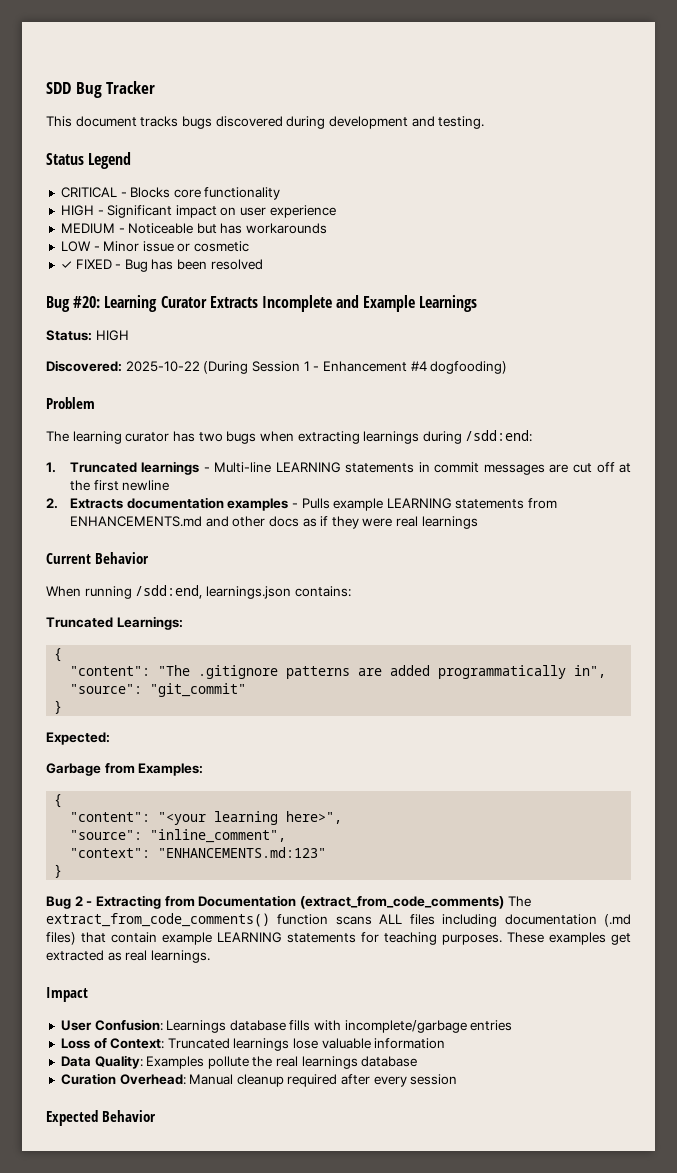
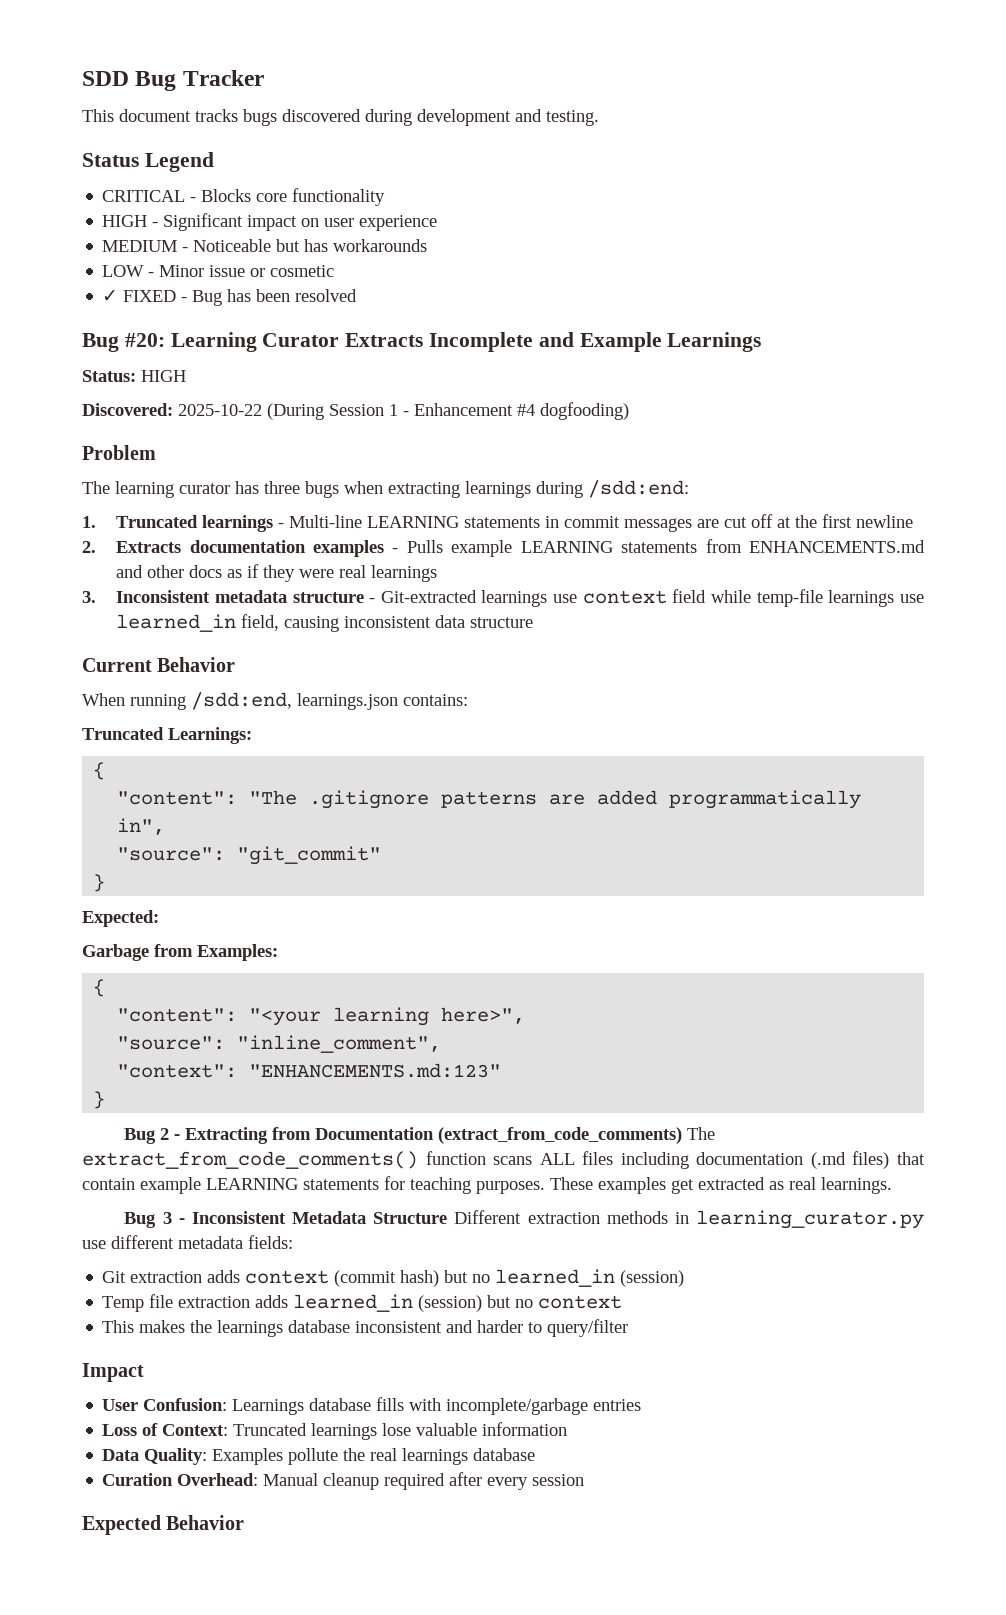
[198,432,223,442] two -> [264,481,300,494] three
(478, 522) none -> [82,589,925,607] [116,614,534,632] // 3. Inconsistent metadata structure - Git-extracted learnings use context field while temp-file learnings use learned_in field, causing inconsistent data structure
(210, 956) none -> [124,1210,924,1229] [82,1235,293,1249] [102,1269,685,1287] [102,1294,623,1312] [102,1319,629,1337] // Bug 3 - Inconsistent Metadata Structure Different extraction methods in learning_curator.py use different metadata fields: // Git extraction adds context (commit hash) but no learned_in (session) // Temp file extraction adds learned_in (session) but no context // This makes the learnings database inconsistent and harder to query/filter

